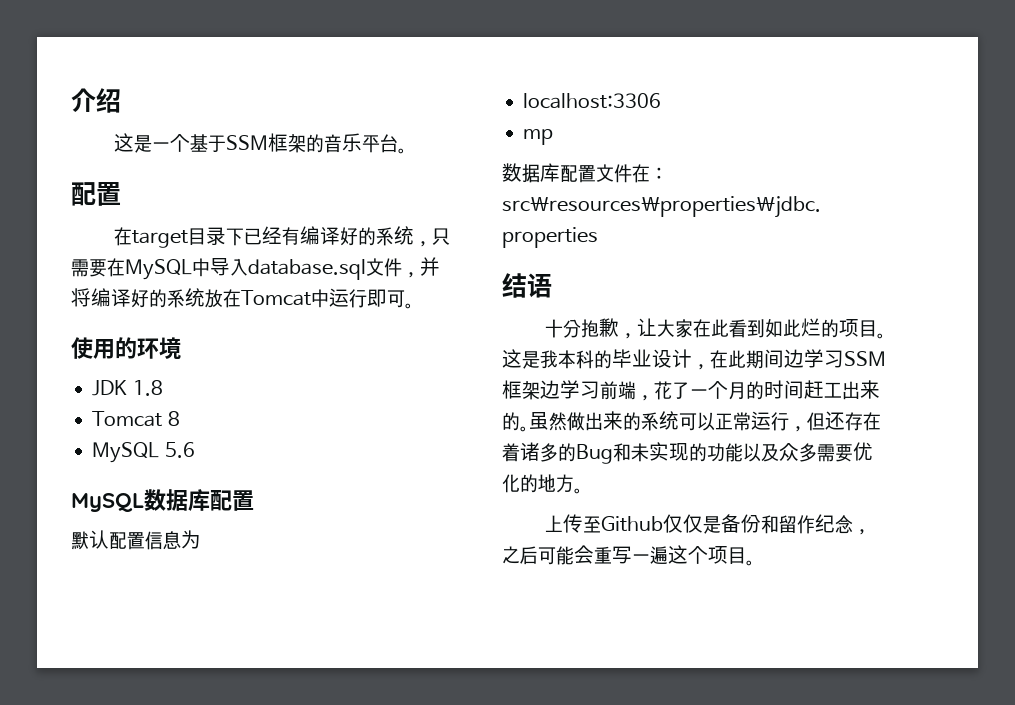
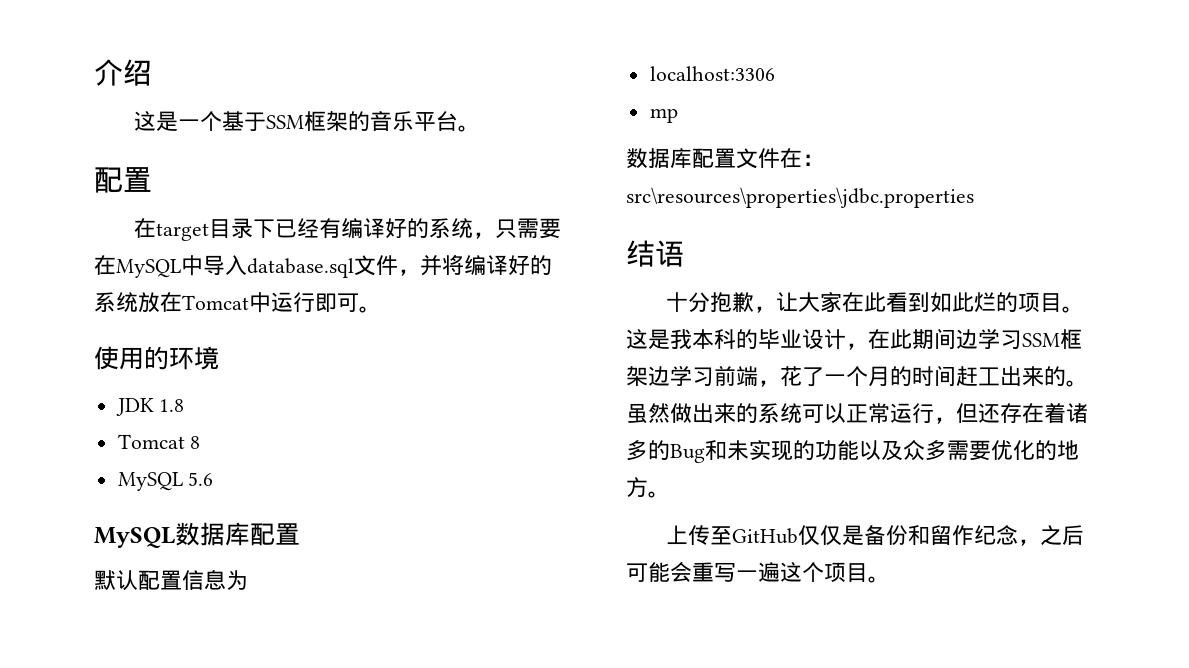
[600,516,663,532] Github -> [732,528,799,544] GitHub

